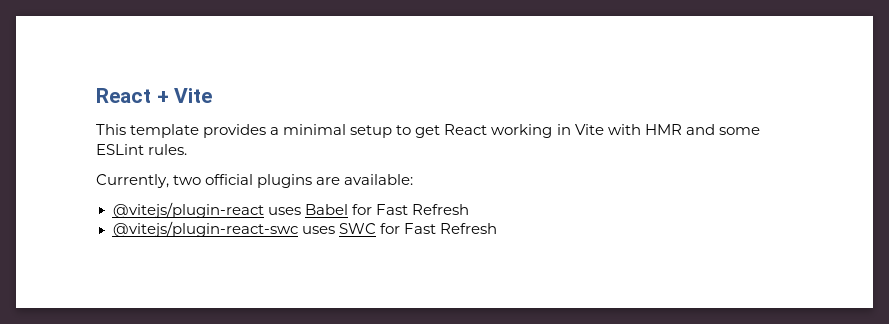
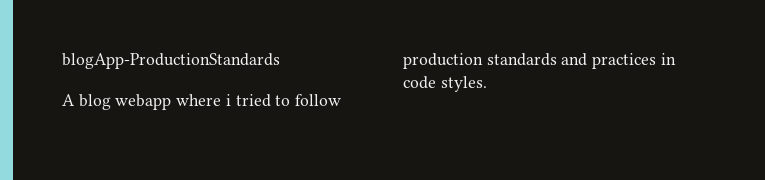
[96,88,213,103] [96,124,760,138] [96,144,188,155] [96,174,414,188] [112,202,469,218] [112,221,497,237] React + Vite // This template provides a minimal setup to get React working in Vite with HMR and some ESLint rules. // Currently, two official plugins are available: // @vitejs/plugin-react uses Babel for Fast Refresh // @vitejs/plugin-react-swc uses SWC for Fast Refresh -> [62,53,280,69] [62,94,342,110] [403,53,676,69] [403,76,487,92] blogApp-ProductionStandards // A blog webapp where i tried to follow production standards and practices in code styles.

